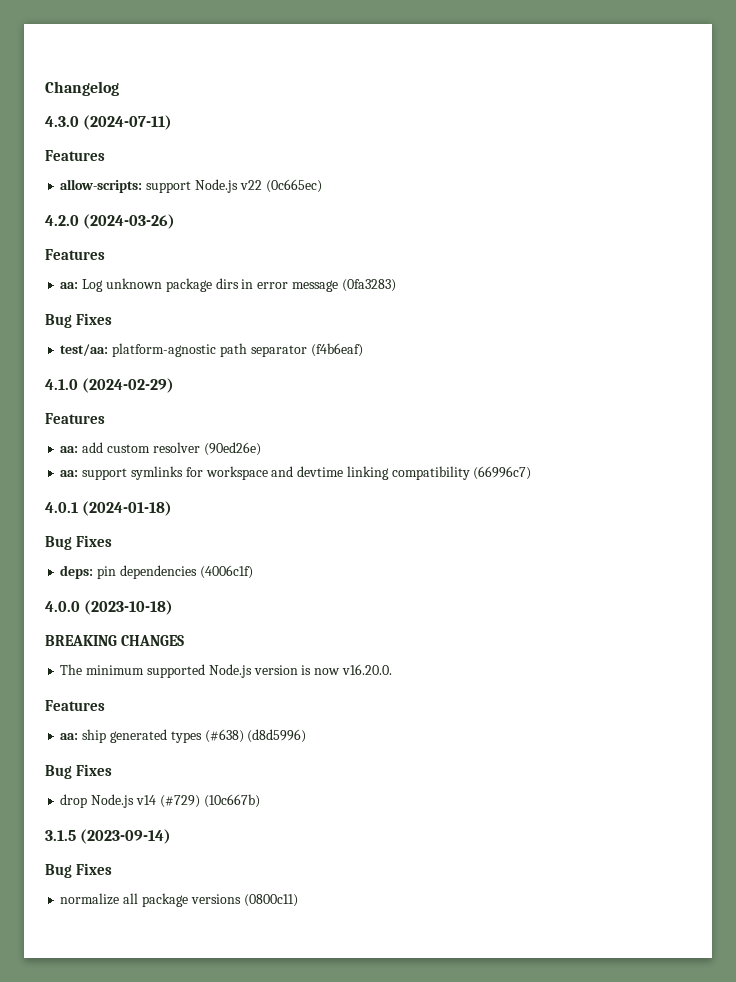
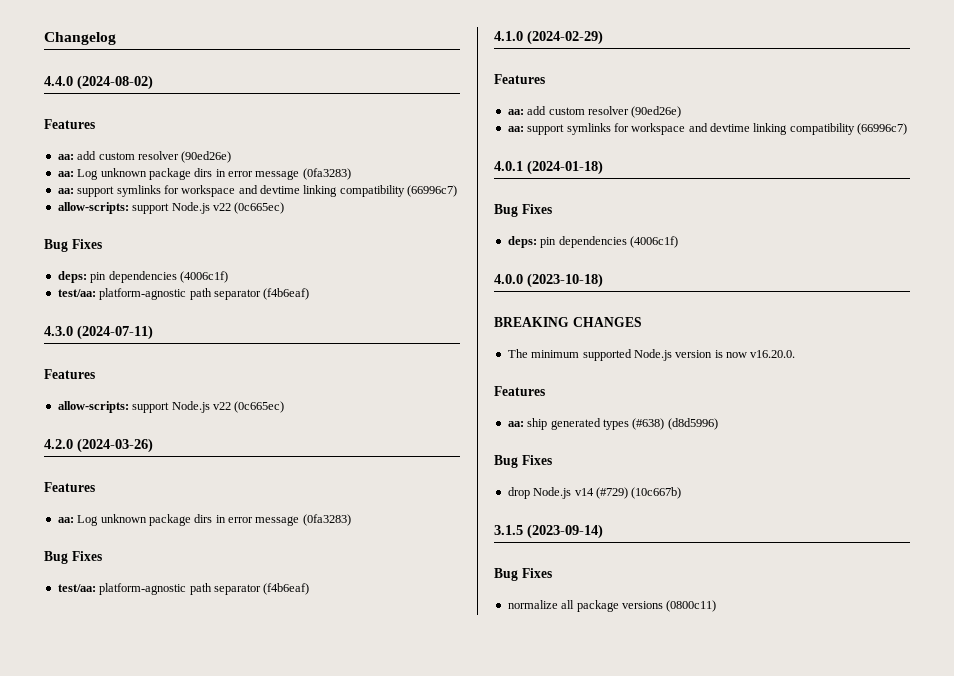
(119, 88) none -> [44,75,153,90] [44,119,95,129] [57,151,232,163] [57,168,351,180] [57,185,458,197] [57,202,285,214] [44,239,102,252] [57,271,228,283] [57,288,310,300] // 4.4.0 (2024-08-02) // Features // aa: add custom resolver (90ed26e) // aa: Log unknown package dirs in error message (0fa3283) // aa: support symlinks for workspace and devtime linking compatibility (66996c7) // allow-scripts: support Node.js v22 (0c665ec) // Bug Fixes // deps: pin dependencies (4006c1f) // test/aa: platform-agnostic path separator (f4b6eaf)

